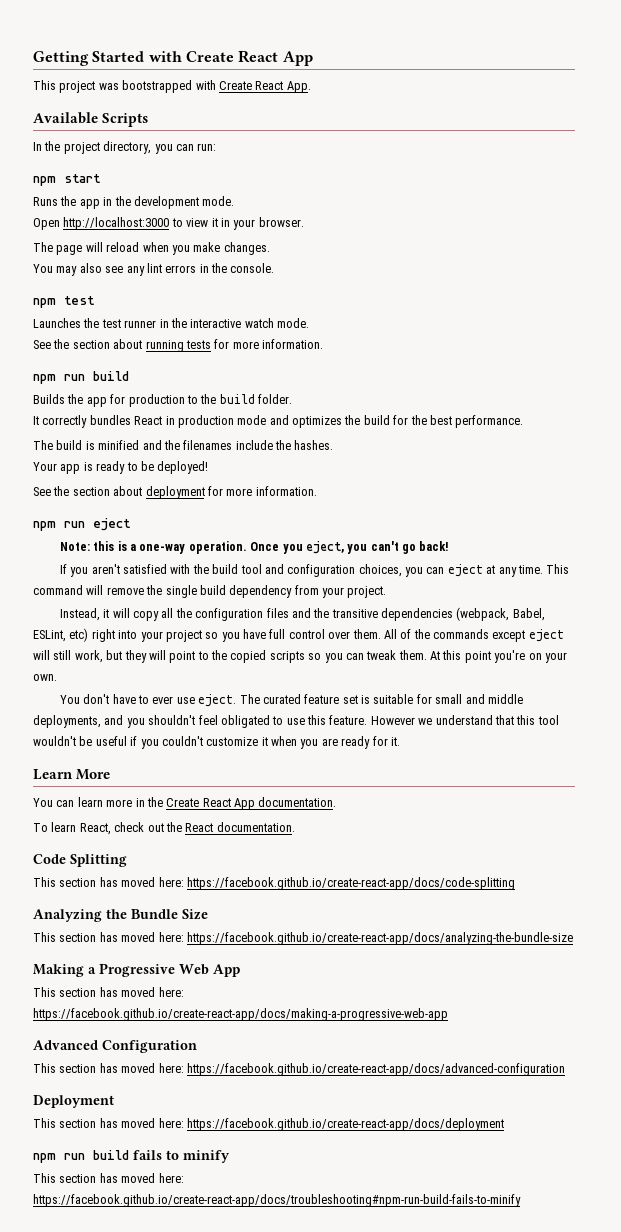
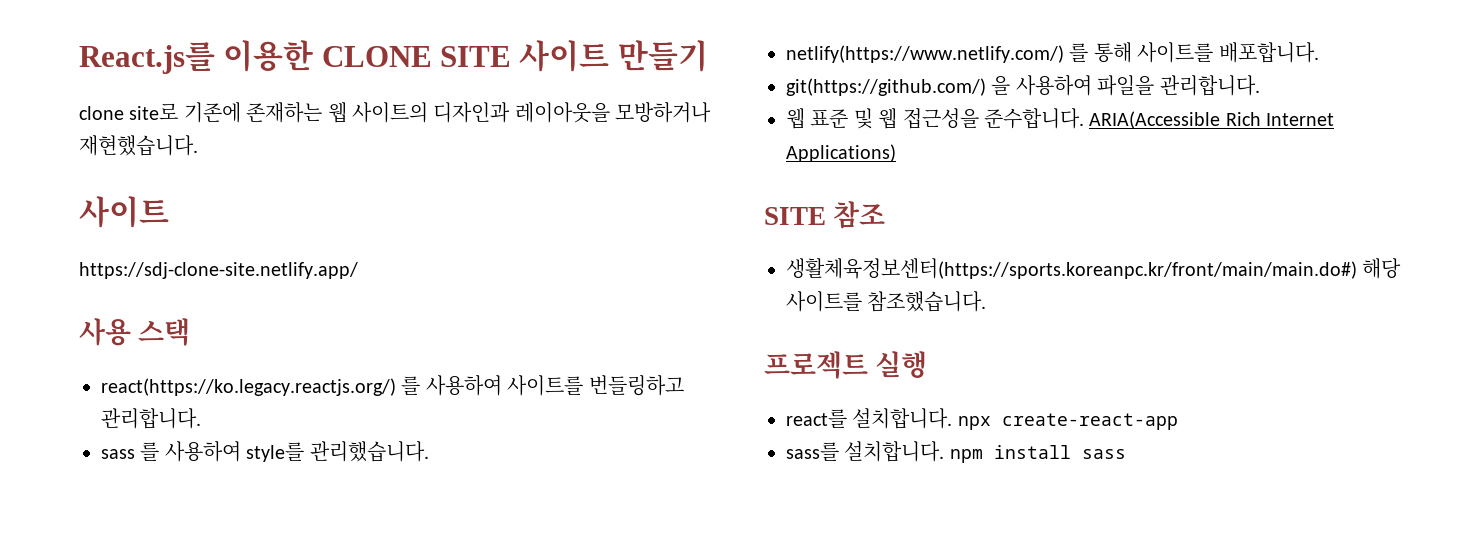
[33,50,313,66] [33,80,311,93] [33,112,149,127] [33,141,217,154] [33,174,101,186] [33,196,235,209] [33,217,304,230] [33,242,270,255] [33,263,275,276] [33,296,95,308] [33,318,309,328] [33,339,323,352] [33,371,129,384] [33,394,292,407] [33,415,524,428] [33,440,334,450] [33,461,209,474] [33,486,317,499] [33,518,131,531] [59,541,450,554] [59,564,570,577] [33,585,387,598] [59,607,545,621] [33,628,564,642] [33,650,567,663] [33,674,57,681] [59,694,523,707] [33,715,559,728] [33,736,400,749] [33,769,111,780] [33,797,337,810] [33,822,295,835] [33,854,127,867] [33,877,515,890] [33,909,208,922] [33,932,573,945] [33,963,240,977] [33,987,184,997] [33,1008,448,1021] [33,1040,197,1053] [33,1063,565,1076] [33,1095,114,1108] [33,1118,504,1131] [33,1150,230,1163] [33,1173,184,1183] [33,1194,521,1207] Getting Started with Create React App // This project was bootstrapped with Create React App. // Available Scripts // In the project directory, you can run: // npm start // Runs the app in the development mode. // Open http://localhost:3000 to view it in your browser. // The page will reload when you make changes. // You may also see any lint errors in the console. // npm test // Launches the test runner in the interactive watch mode. // See the section about running tests for more information. // npm run build // Builds the app for production to the build folder. // It correctly bundles React in production mode and optimizes the build for the best performance. // The build is minified and the filenames include the hashes. // Your app is ready to be deployed! // See the section about deployment for more information. // npm run eject // Note: this is a one-way operation. Once you eject, you can't go back! // If you aren't satisfied with the build tool and configuration choices, you can eject at any time. This command will remove the single build dependency from your project. // Instead, it will copy all the configuration files and the transitive dependencies (webpack, Babel, ESLint, etc) right into your project so you have full control over them. All of the commands except eject will still work, but they will point to the copied scripts so you can tweak them. At this point you're on your own. // You don't have to ever use eject. The curated feature set is suitable for small and middle deployments, and you shouldn't feel obligated to use this feature. However we understand that this tool wouldn't be useful if you couldn't customize it when you are ready for it. // Learn More // You can learn more in the Create React App documentation. // To learn React, check out the React documentation. // Code Splitting // This section has moved here: https://facebook.github.io/create-react-app/docs/code-splitting // Analyzing the Bundle Size // This section has moved here: https://facebook.github.io/create-react-app/docs/analyzing-the-bundle-size // Making a Progressive Web App // This section has moved here: https://facebook.github.io/create-react-app/docs/making-a-progressive-web-app // Advanced Configuration // This section has moved here: https://facebook.github.io/create-react-app/docs/advanced-configuration // Deployment // This section has moved here: https://facebook.github.io/create-react-app/docs/deployment // npm run build fails to minify // This section has moved here: https://facebook.github.io/create-react-app/docs/troubleshooting#npm-run-build-fails-to-minify -> [79,40,708,74] [79,102,712,123] [79,135,198,156] [79,196,169,228] [79,262,358,279] [79,318,191,346] [101,375,684,396] [101,408,201,429] [101,441,429,462] [786,42,1319,63] [786,75,1260,96] [786,108,1335,129] [786,144,896,162] [764,201,886,229] [786,258,1402,279] [786,291,987,312] [764,351,928,379] [786,408,1178,430] [786,441,1126,463] React.js를 이용한 CLONE SITE 사이트 만들기 // clone site로 기존에 존재하는 웹 사이트의 디자인과 레이아웃을 모방하거나 재현했습니다. // 사이트 // https://sdj-clone-site.netlify.app/ // 사용 스택 // react(https://ko.legacy.reactjs.org/) 를 사용하여 사이트를 번들링하고 관리합니다. // sass 를 사용하여 style를 관리했습니다. // netlify(https://www.netlify.com/) 를 통해 사이트를 배포합니다. // git(https://github.com/) 을 사용하여 파일을 관리합니다. // 웹 표준 및 웹 접근성을 준수합니다. ARIA(Accessible Rich Internet Applications) // SITE 참조 // 생활체육정보센터(https://sports.koreanpc.kr/front/main/main.do#) 해당 사이트를 참조했습니다. // 프로젝트 실행 // react를 설치합니다. npx create-react-app // sass를 설치합니다. npm install sass

